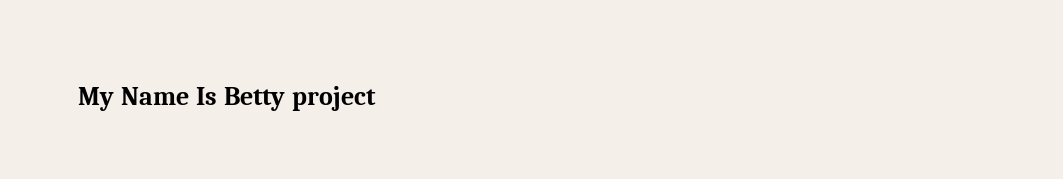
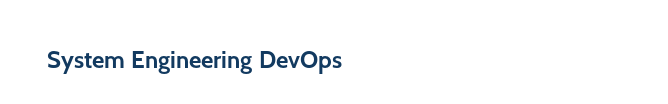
[78,86,377,111] My Name Is Betty project -> [47,51,342,74] System Engineering DevOps

